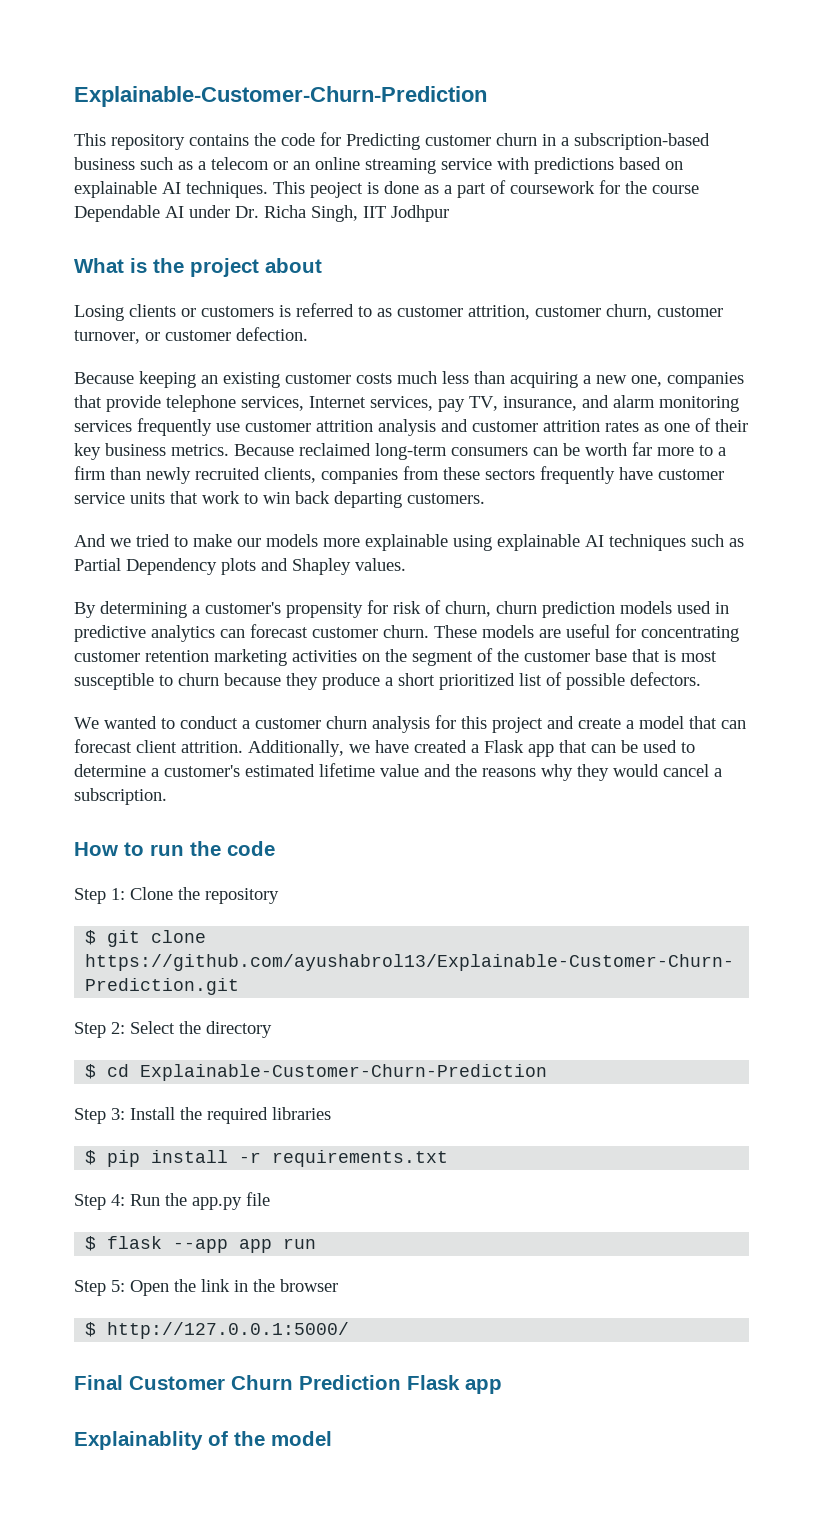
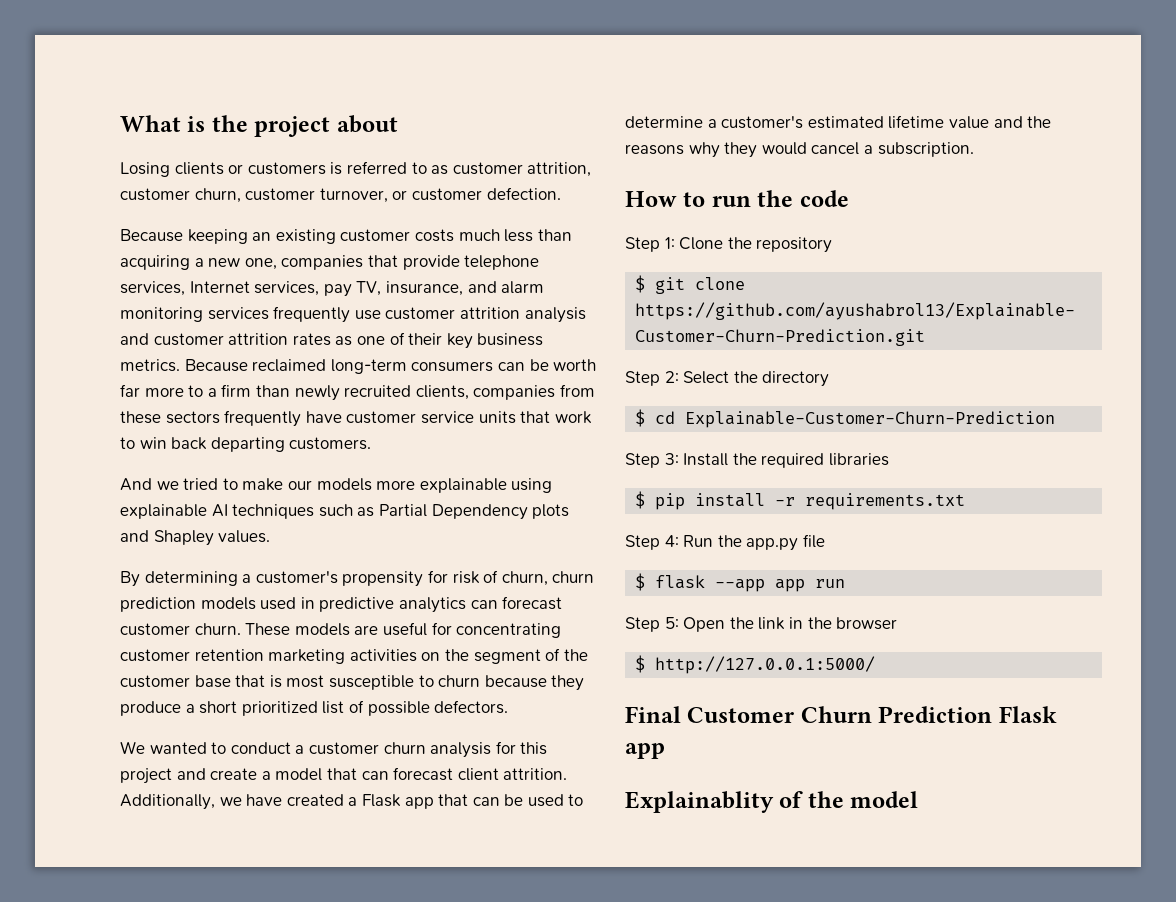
[74,86,487,107] [74,132,710,150] [74,157,683,174] [74,180,699,198] [74,205,449,222] Explainable-Customer-Churn-Prediction // This repository contains the code for Predicting customer churn in a subscription-based business such as a telecom or an online streaming service with predictions based on explainable AI techniques. This peoject is done as a part of coursework for the course Dependable AI under Dr. Richa Singh, IIT Jodhpur // -> (120, 123) none

